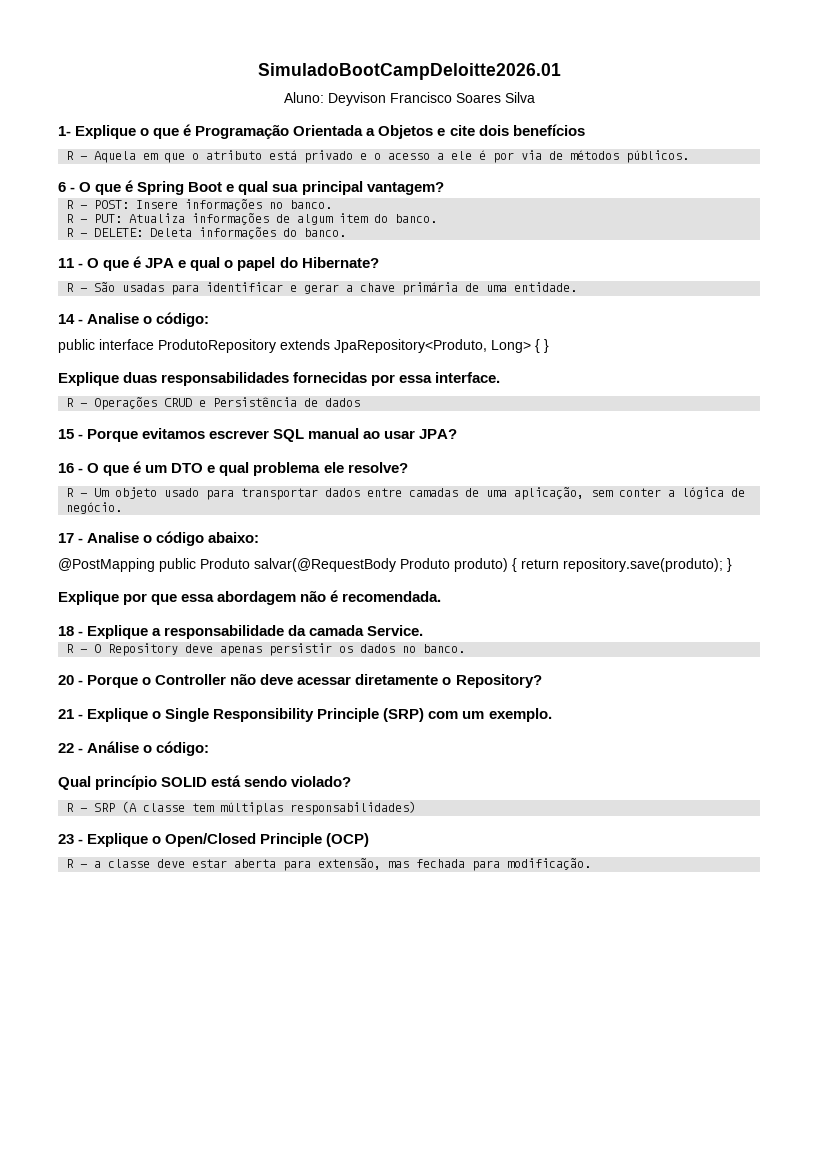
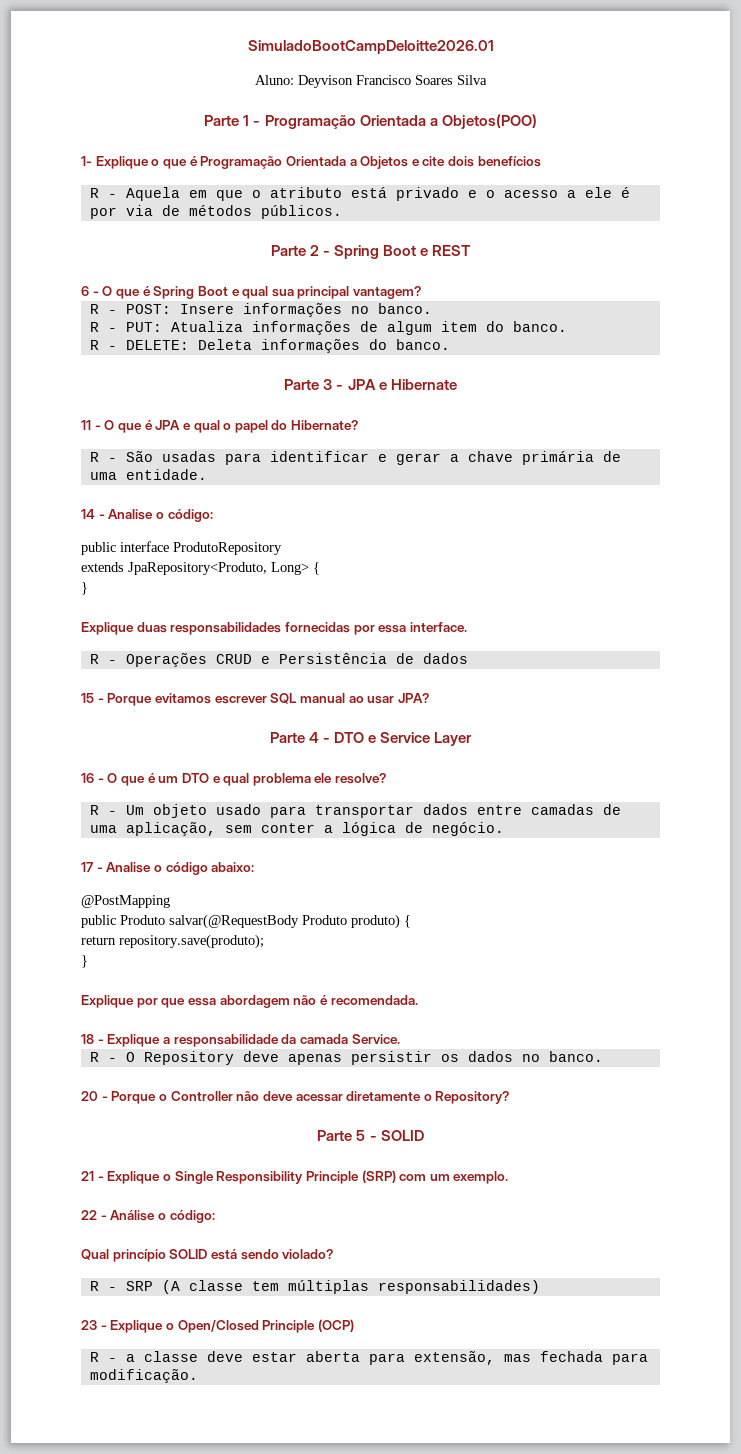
(535, 97) none -> [204,114,537,129] // Parte 1 - Programação Orientada a Objetos(POO)
(690, 156) none -> [270,245,472,259] // Parte 2 - Spring Boot e REST
(347, 232) none -> [284,379,457,390] // Parte 3 - JPA e Hibernate
(276, 346) none -> (282, 548) //
(540, 346) none -> (320, 568) //
(458, 434) none -> [269,732,473,746] // Parte 4 - DTO e Service Layer
(155, 565) none -> (170, 901) //
(517, 565) none -> (411, 921) //
(723, 565) none -> (264, 941) //
(542, 681) none -> [317,1130,424,1141] // Parte 5 - SOLID

